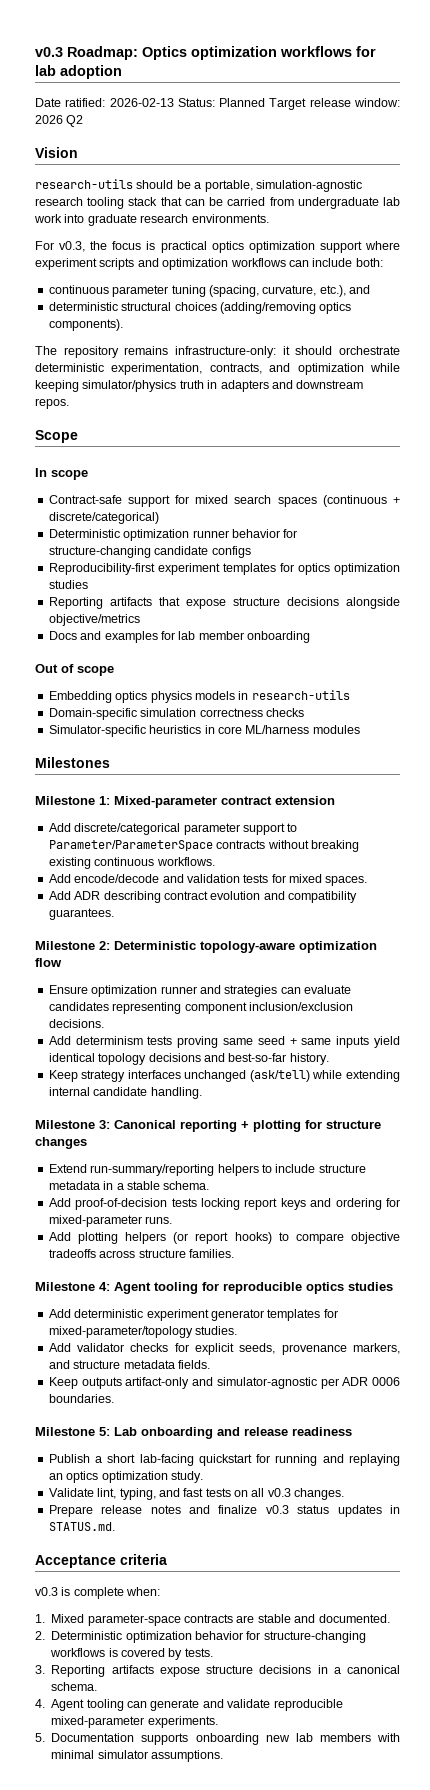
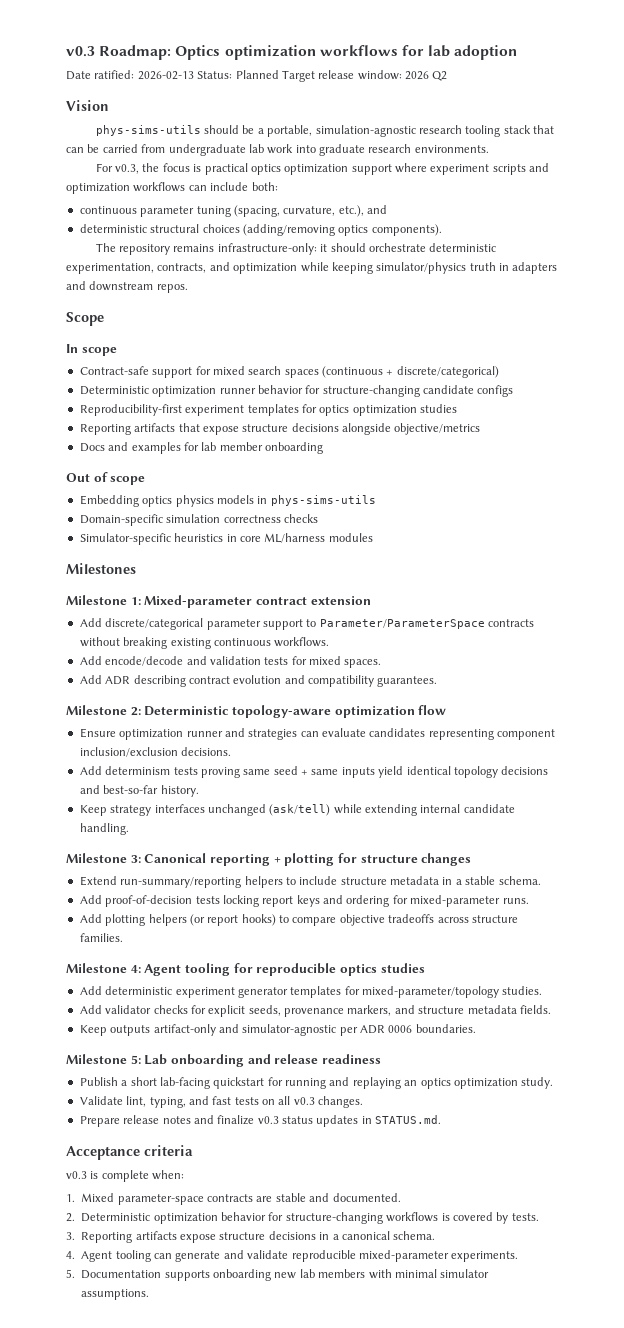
[35,179,133,189] research-utils -> [95,125,201,136] phys-sims-utils
[251,690,350,700] research-utils -> [270,495,376,506] phys-sims-utils

